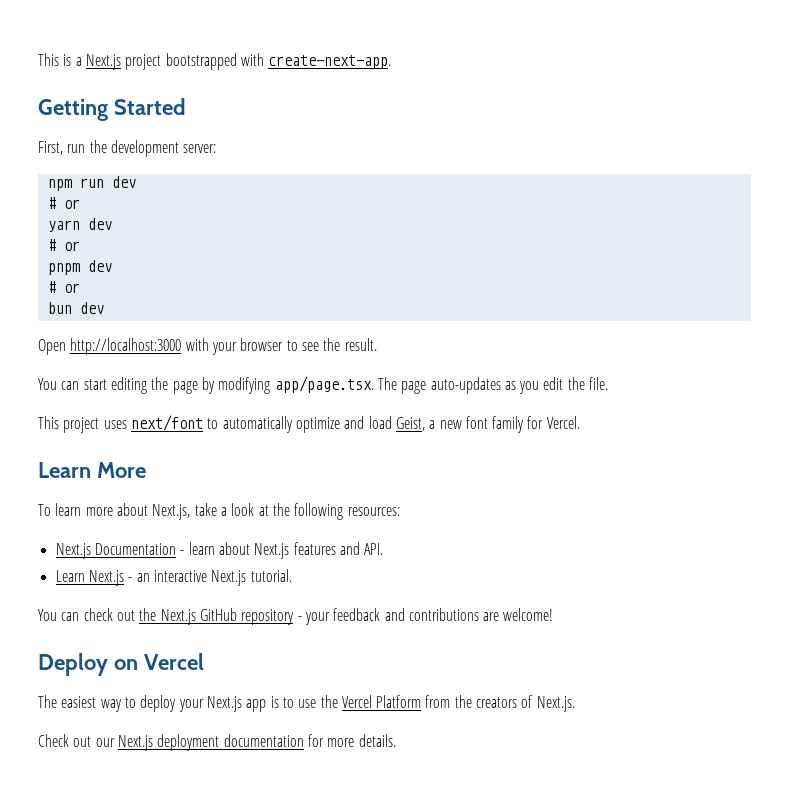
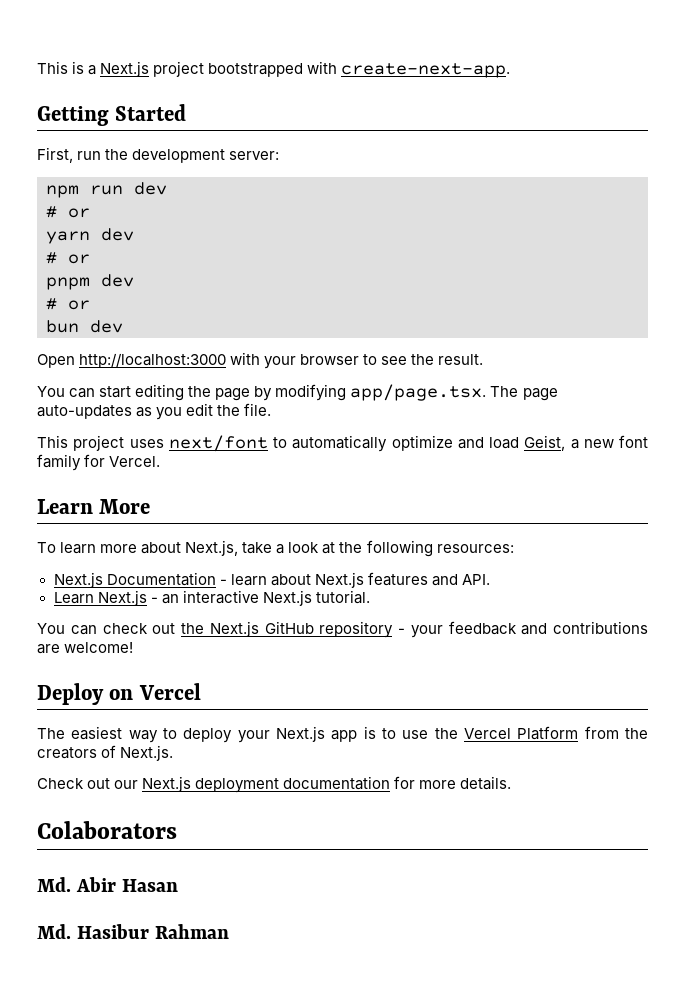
(396, 740) none -> [37,821,177,839] [37,877,178,892] [37,924,229,939] // Colaborators // Md. Abir Hasan // Md. Hasibur Rahman

